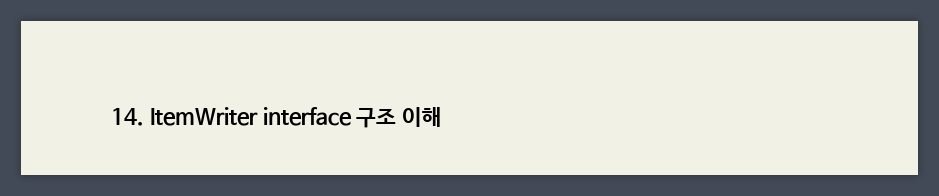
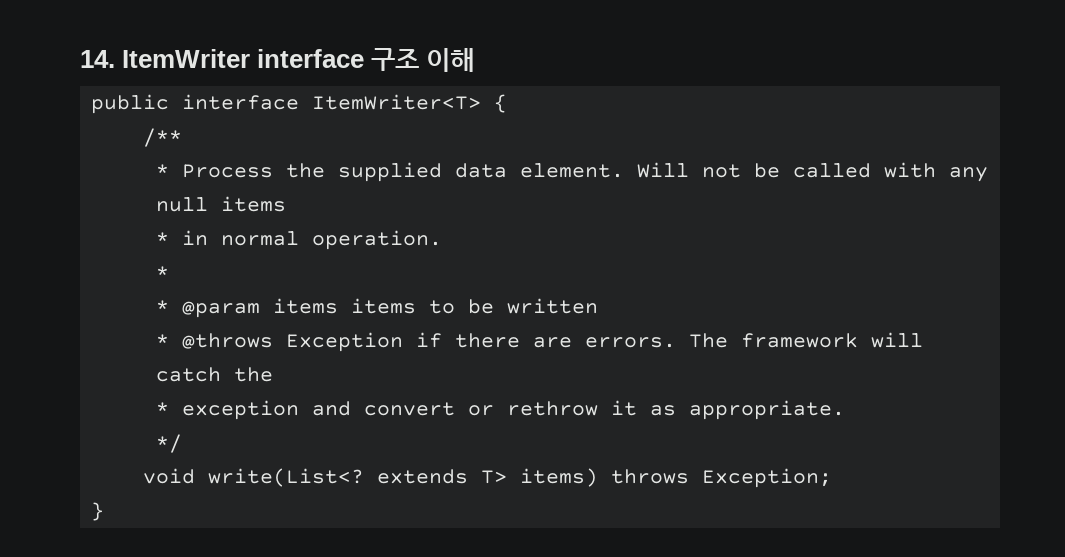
(443, 117) none -> [90,94,507,114] [142,128,182,147] [155,162,988,182] [155,196,286,212] [155,230,442,250] [155,266,169,279] [155,298,598,318] [155,332,923,352] [155,367,273,382] [155,400,845,420] [155,434,182,453] [142,468,832,488] [90,502,104,521] // public interface ItemWriter<T> { // /** // * Process the supplied data element. Will not be called with any null items // * in normal operation. // * // * @param items items to be written // * @throws Exception if there are errors. The framework will catch the // * exception and convert or rethrow it as appropriate. // */ // void write(List<? extends T> items) throws Exception; // }

